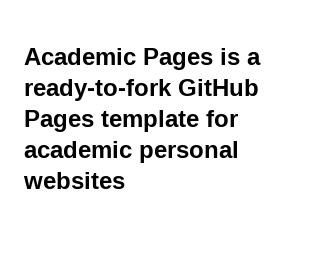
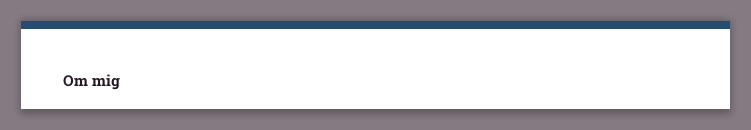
[24,48,261,70] [24,79,259,101] [24,110,238,132] [24,141,239,163] [23,172,125,189] Academic Pages is a ready-to-fork GitHub Pages template for academic personal websites -> [63,74,121,90] Om mig

